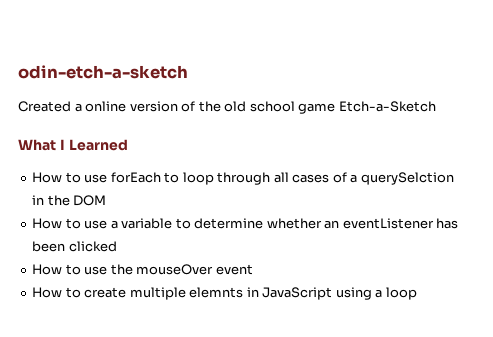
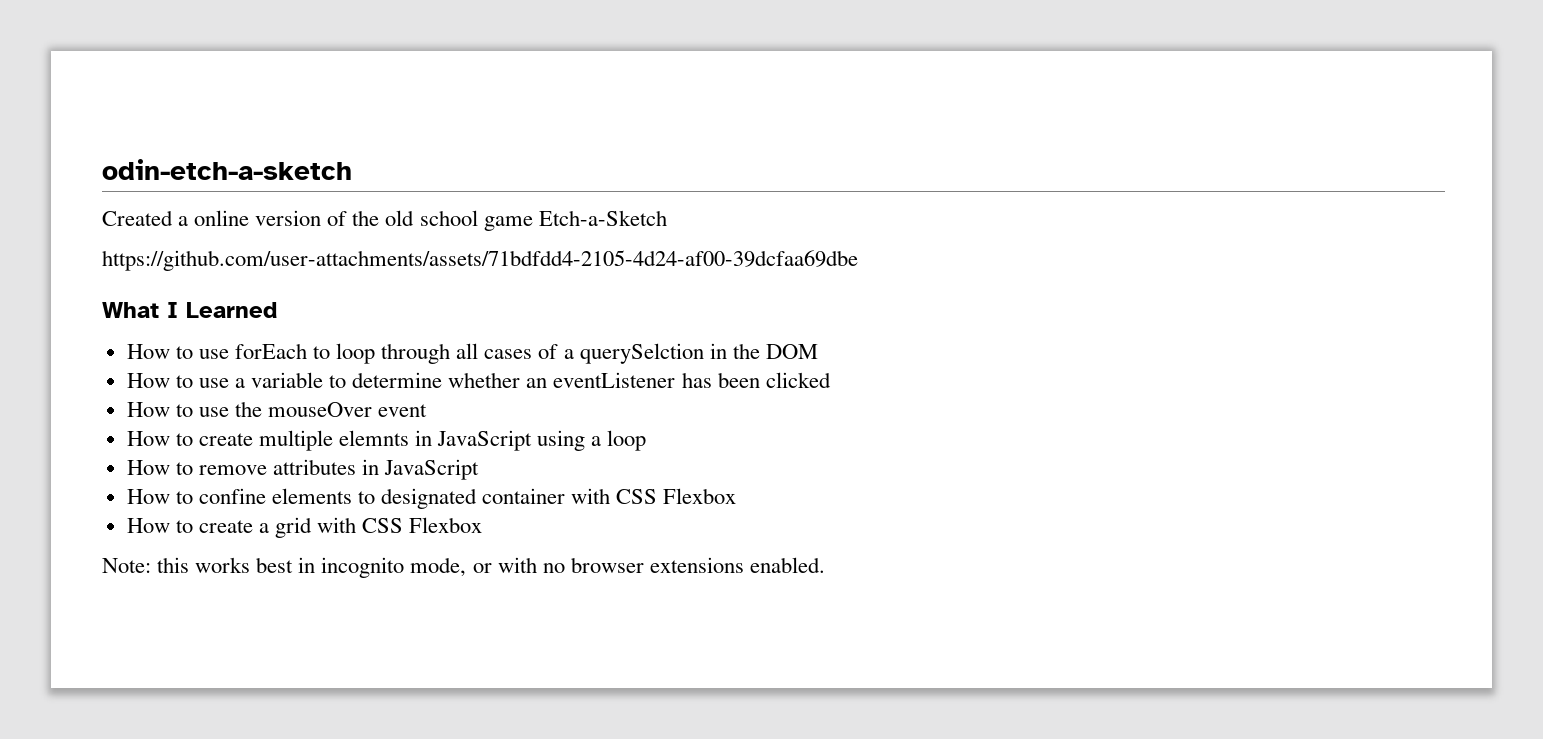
(436, 106) none -> [102,250,858,271] // https://github.com/user-attachments/assets/71bdfdd4-2105-4d24-af00-39dcfaa69dbe
(417, 293) none -> [126,459,480,480] [126,488,737,509] [126,517,483,538] [102,557,825,578] // How to remove attributes in JavaScript // How to confine elements to designated container with CSS Flexbox // How to create a grid with CSS Flexbox // Note: this works best in incognito mode, or with no browser extensions enabled.

